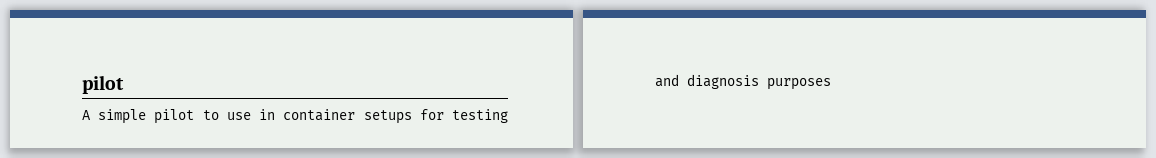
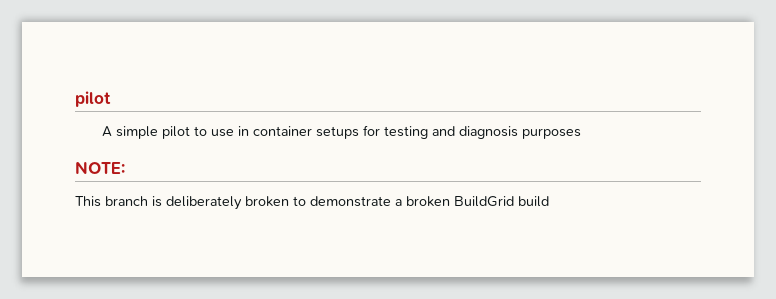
(831, 84) none -> [75,161,125,174] [75,196,549,210] // NOTE: // This branch is deliberately broken to demonstrate a broken BuildGrid build

